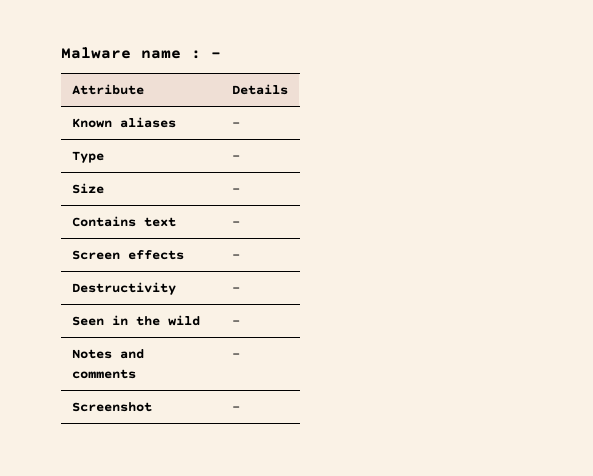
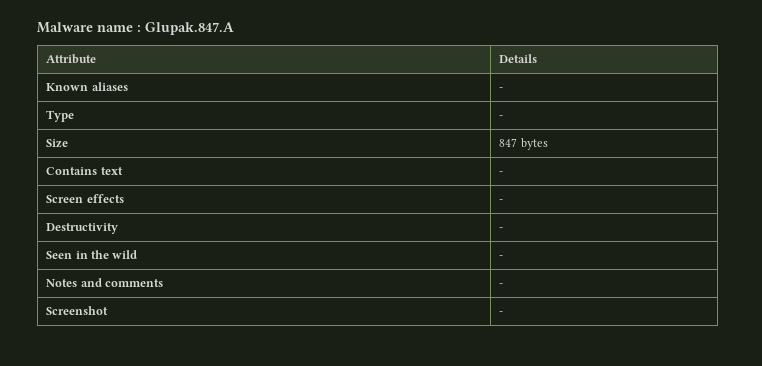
[211,52,221,58] - -> [145,22,234,35] Glupak.847.A
[231,188,240,193] - -> [499,138,548,150] 847 bytes

